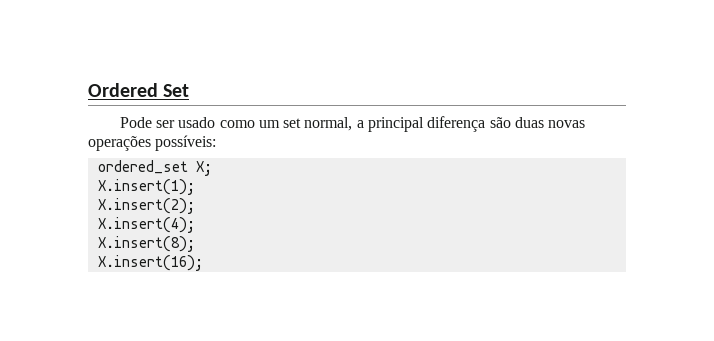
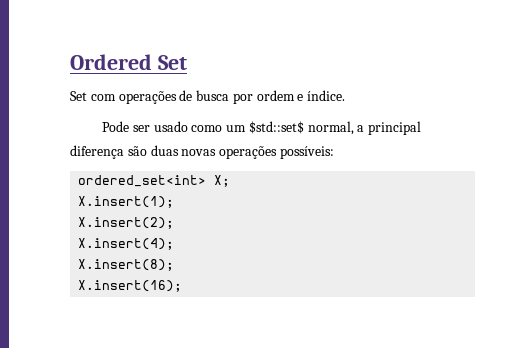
(190, 90) none -> [70,90,346,104] // Set com operações de busca por ordem e índice.
[283,118,302,128] set -> [248,121,304,134] $std::set$
[97,160,188,174] ordered_set -> [78,175,207,187] ordered_set<int>

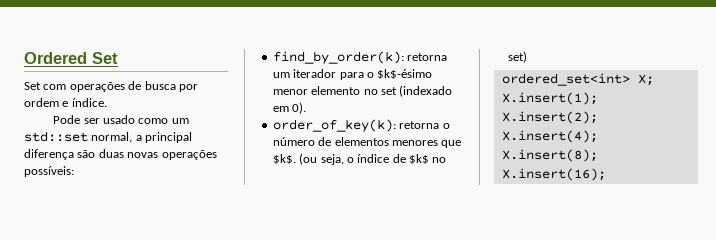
[248,121,304,134] $std::set$ -> [24,131,88,142] std::set
(334, 152) none -> [272,51,448,64] [272,69,433,80] [272,85,453,97] [272,102,307,114] [272,119,450,132] [272,137,462,148] [272,153,447,165] [507,51,527,63] // find_by_order(k): retorna um iterador para o $k$-ésimo menor elemento no set (indexado em 0). // order_of_key(k): retorna o número de elementos menores que $k$. (ou seja, o índice de $k$ no set)

